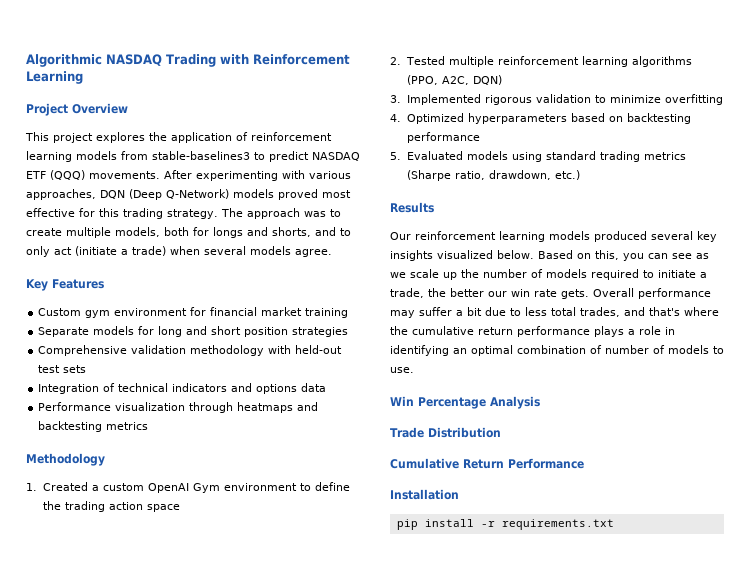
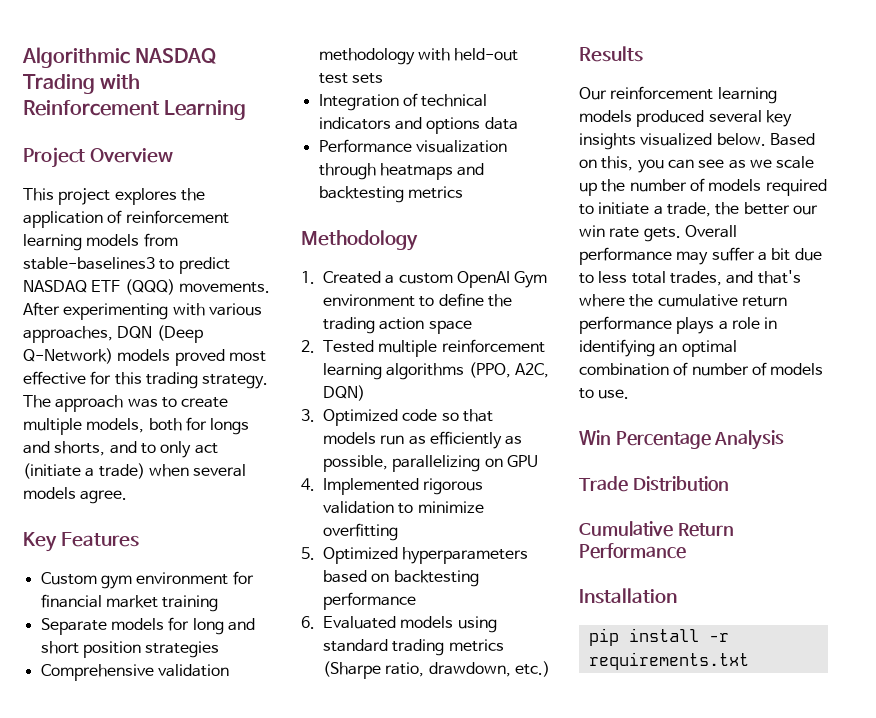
(401, 99) none -> [323,409,493,426] [323,431,523,449] [323,455,538,472] [301,478,315,491] Optimized code so that models run as efficiently as possible, parallelizing on GPU // 4.
[390,114,401,122] 4. -> [301,547,315,560] 5.
[390,152,401,160] 5. -> [301,616,315,629] 6.

